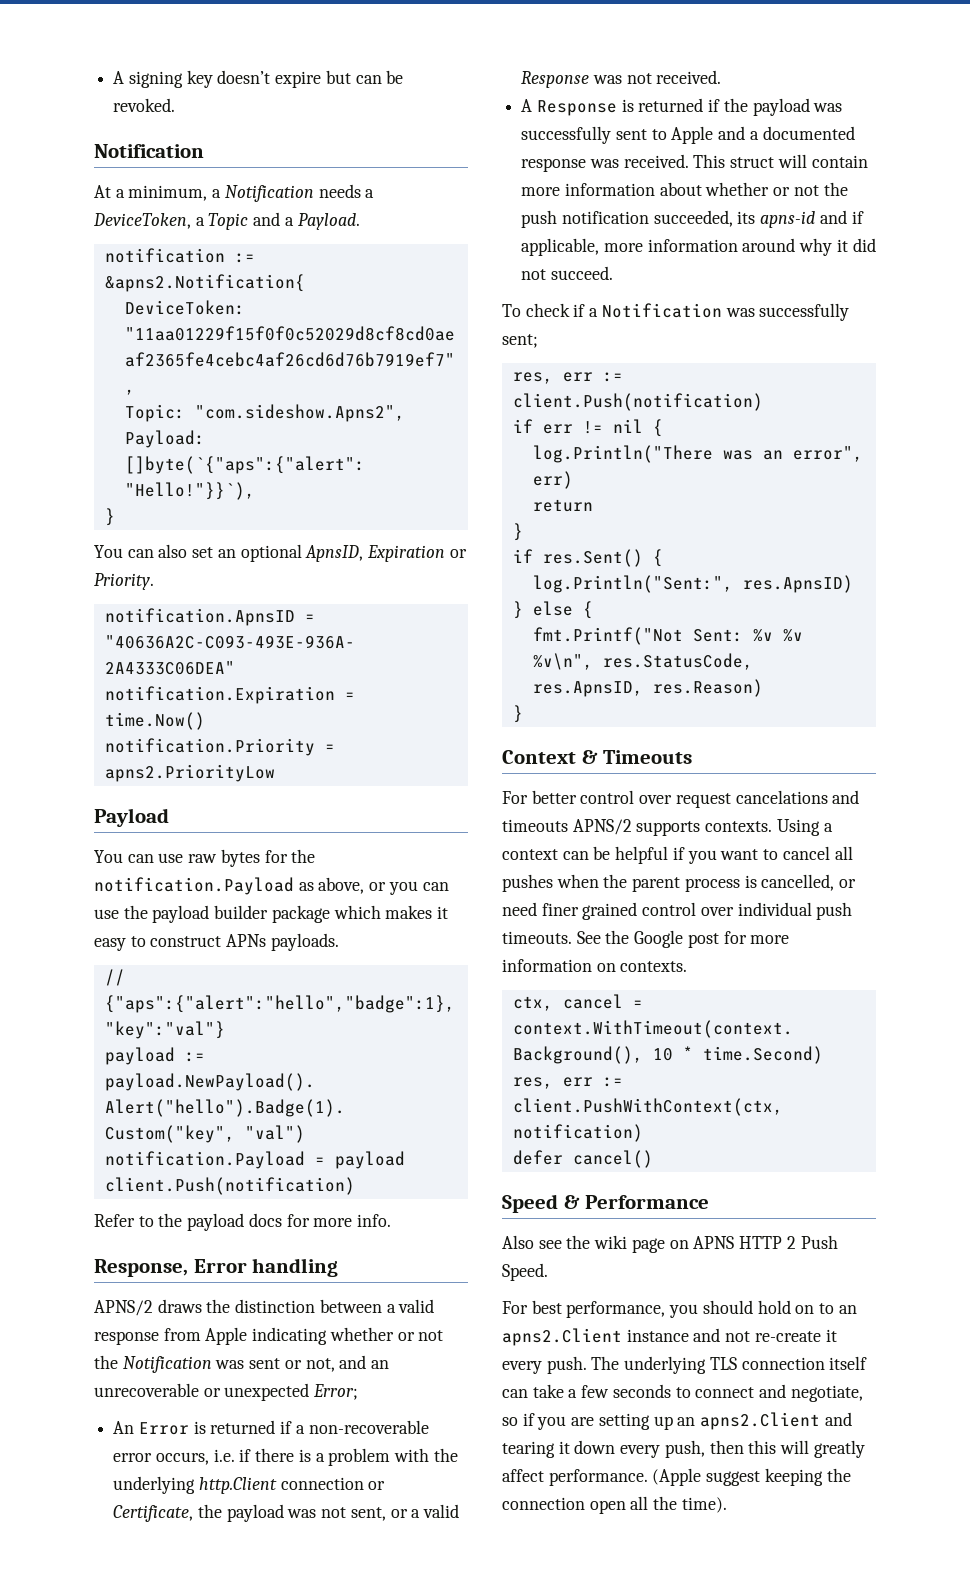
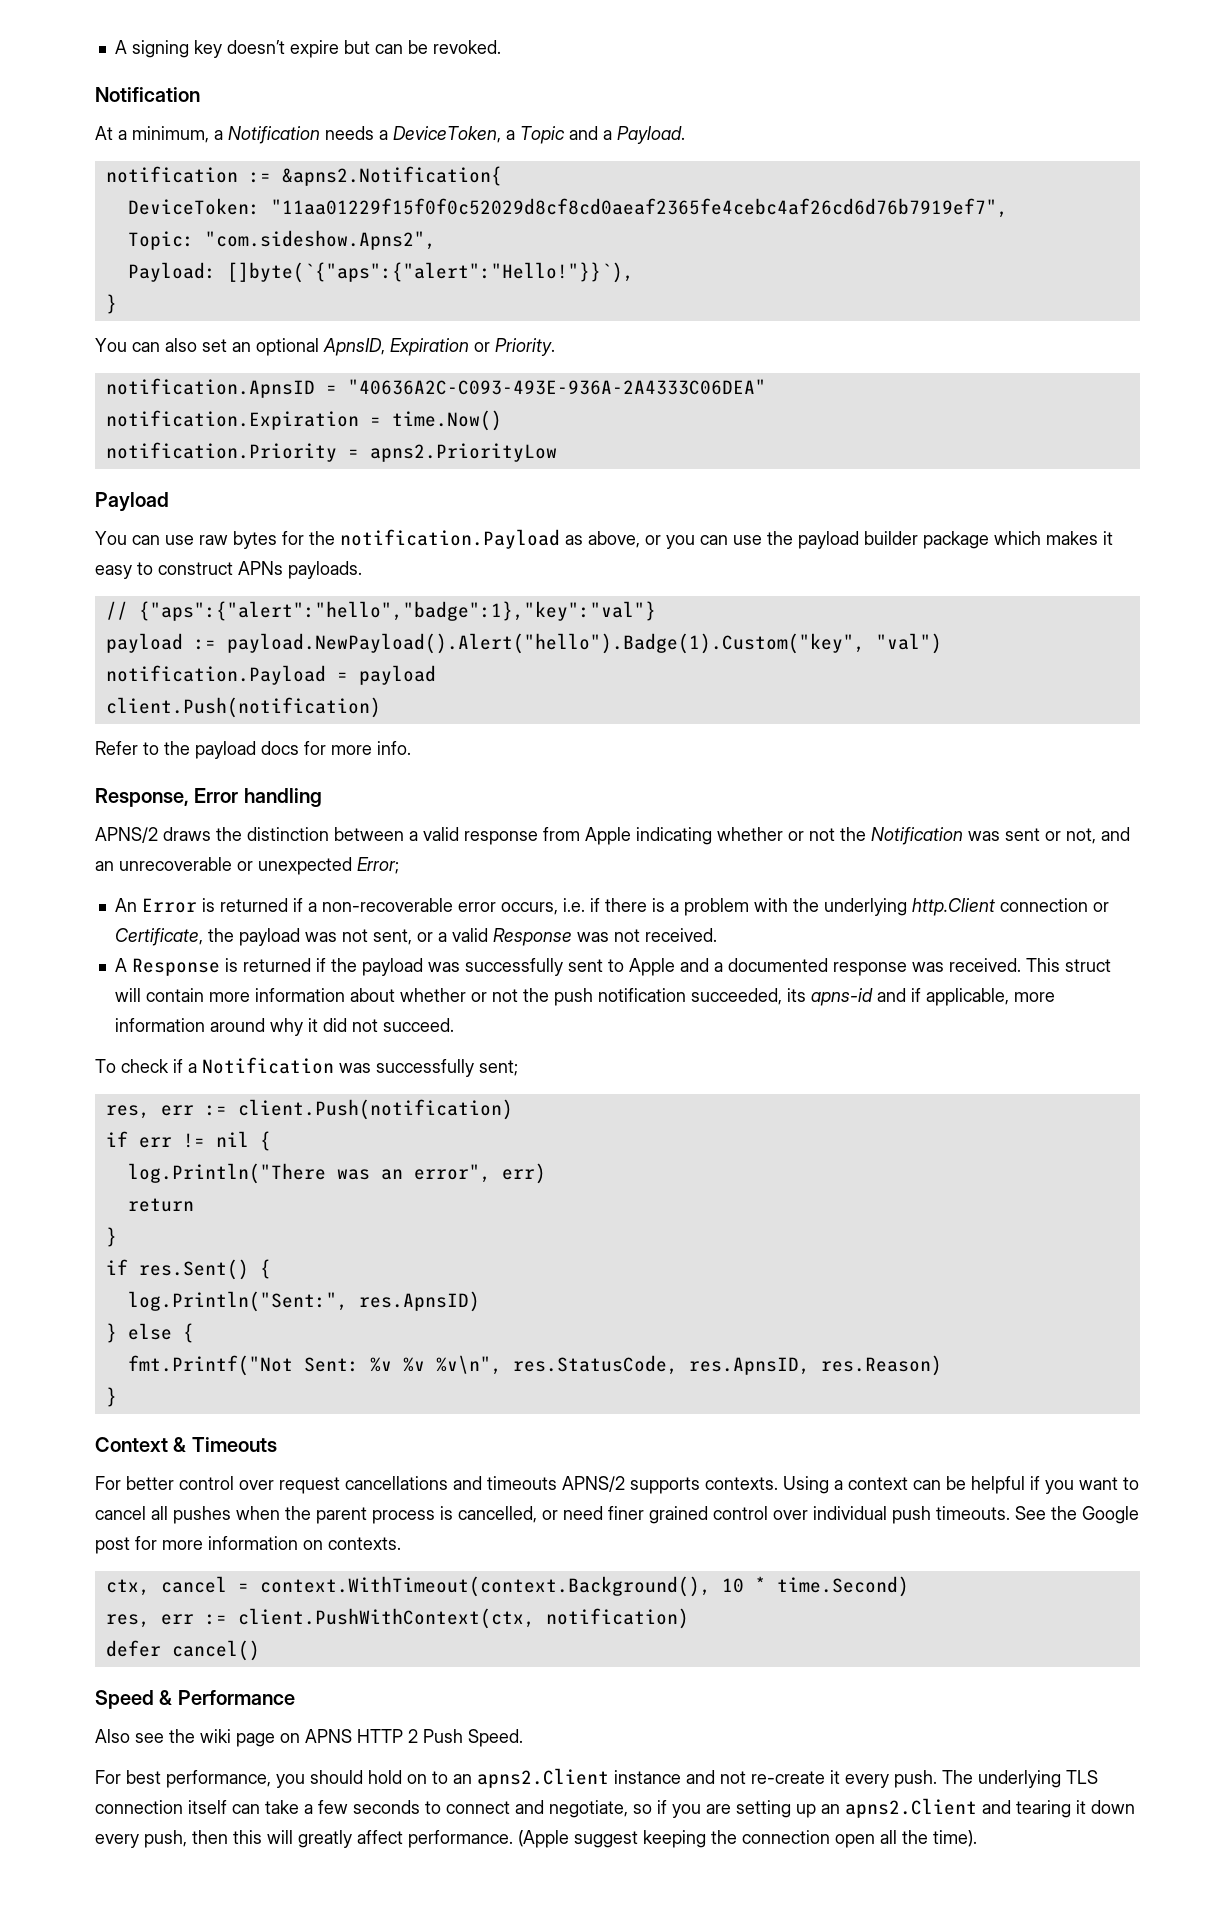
[735,790,828,804] cancelations -> [345,1476,448,1490] cancellations

